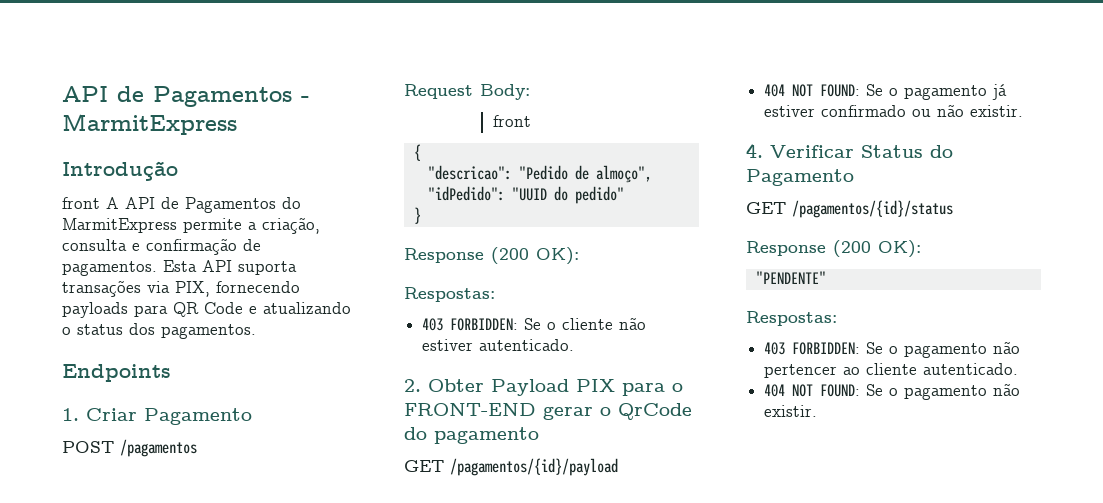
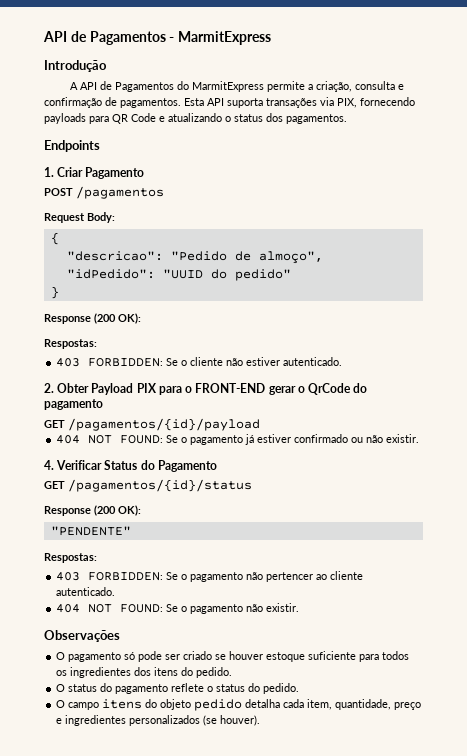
[62,197,100,209] front -> (107, 66) none
[492,115,531,127] // front -> (115, 217) none
(818, 411) none -> [44,630,120,642] [56,651,410,662] [56,667,233,678] [56,683,300,694] [56,699,422,711] [56,715,261,726] // Observações // O pagamento só pode ser criado se houver estoque suficiente para todos os ingredientes dos itens do pedido. // O status do pagamento reflete o status do pedido. // O campo itens do objeto pedido detalha cada item, quantidade, preço e ingredientes personalizados (se houver).

